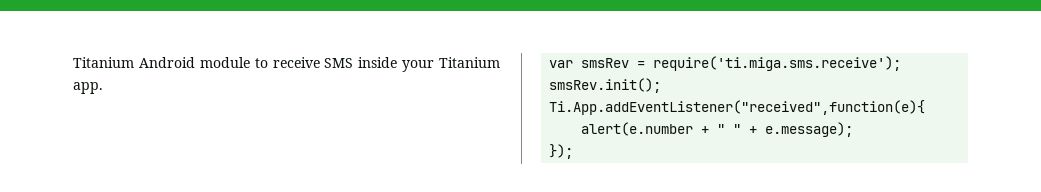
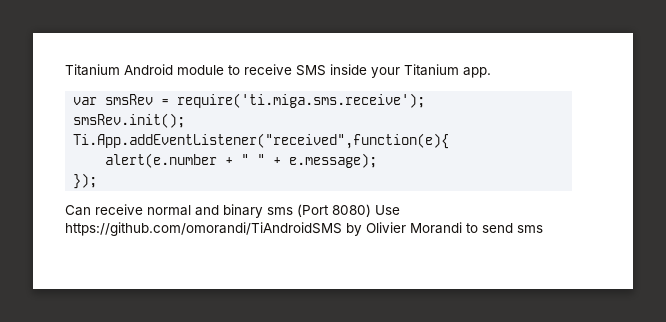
(574, 151) none -> [65,204,400,218] [65,222,543,236] // Can receive normal and binary sms (Port 8080) Use https://github.com/omorandi/TiAndroidSMS by Olivier Morandi to send sms

